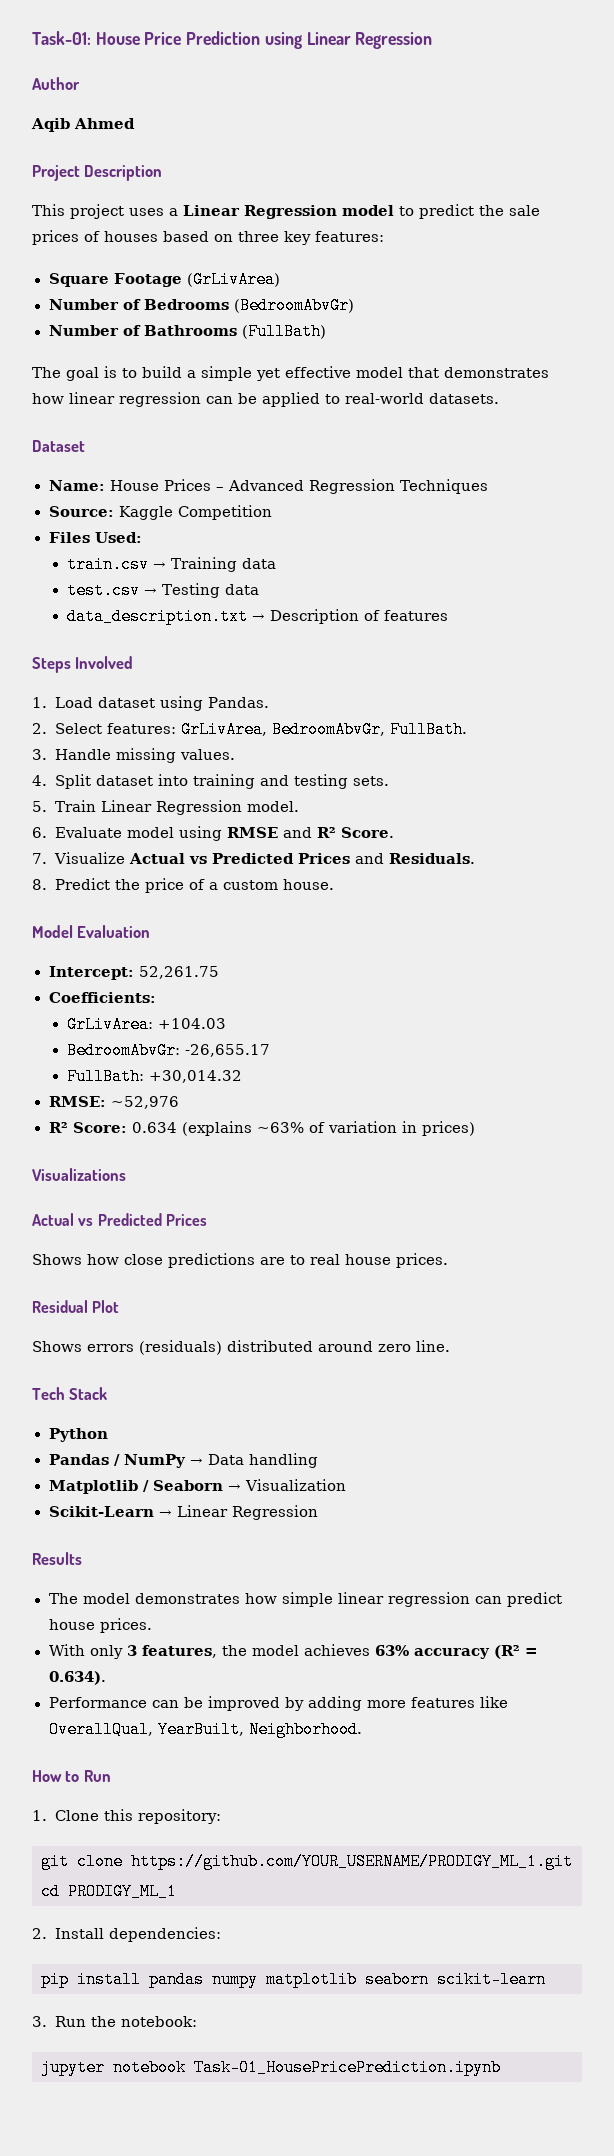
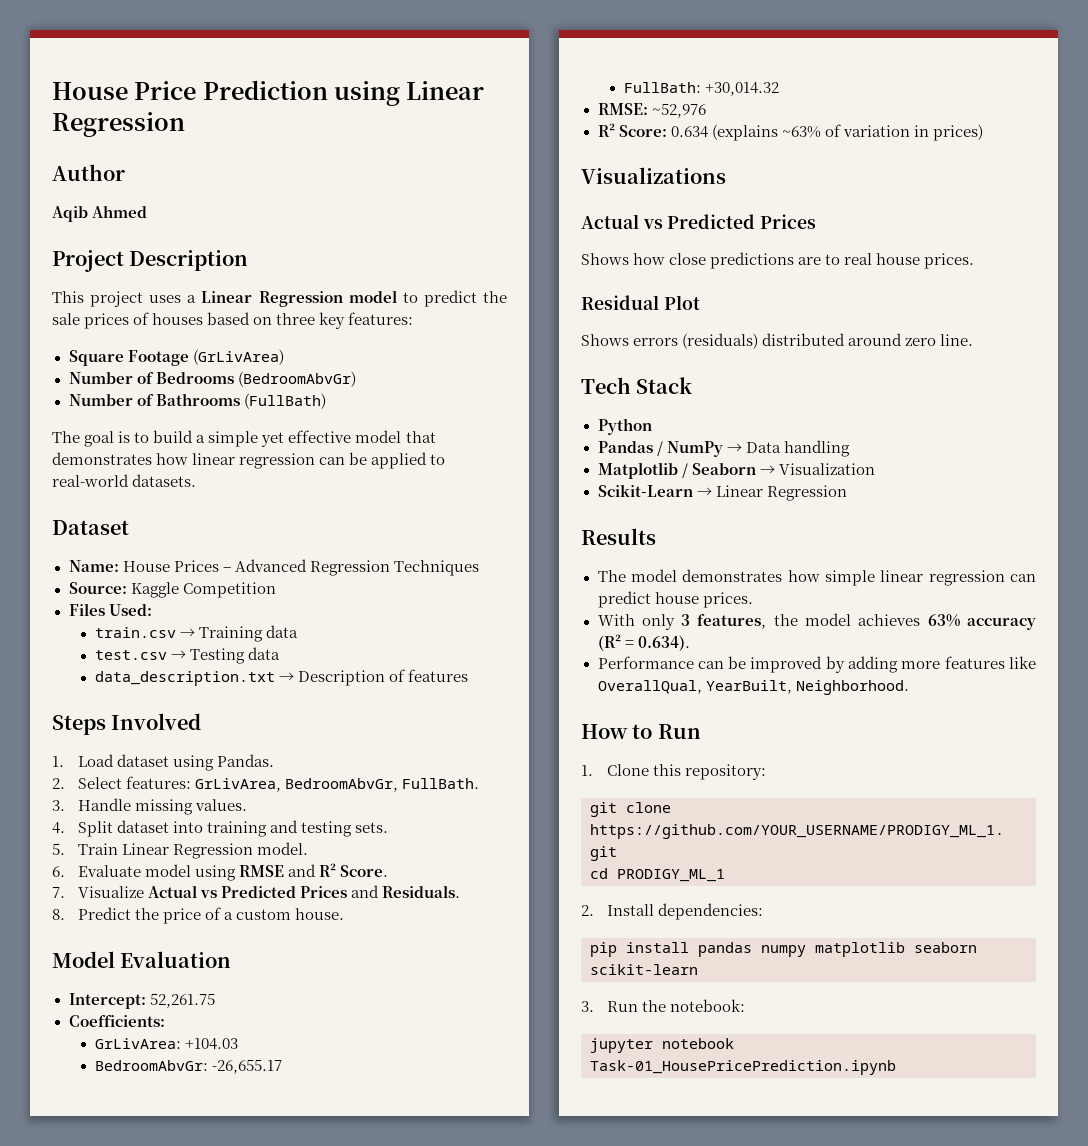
[32,31,91,45] Task-01: -> (52, 91) none

